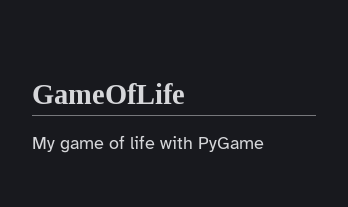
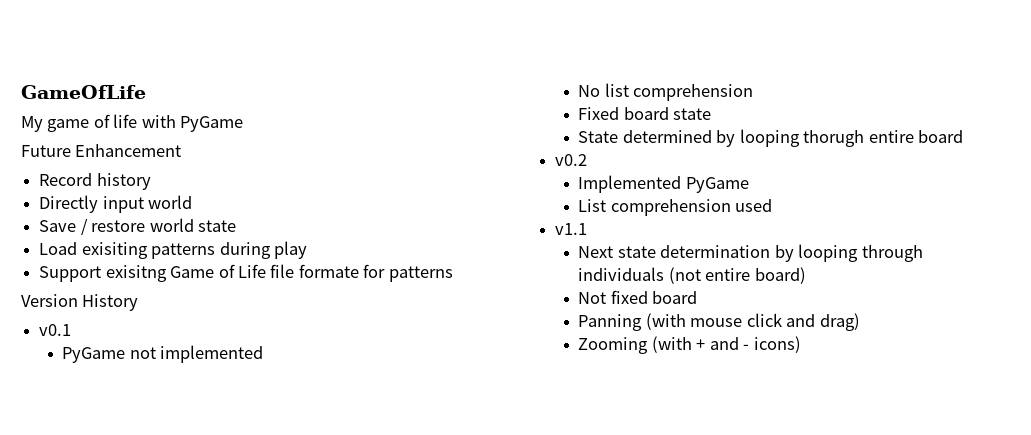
(264, 144) none -> [21,144,182,157] [39,173,151,190] [39,195,193,213] [39,218,236,235] [39,241,307,259] [39,264,453,282] [21,294,139,311] [39,324,72,336] [62,345,264,363] [578,83,754,101] [578,107,712,120] [578,129,964,147] [555,154,588,166] [578,175,749,193] [578,199,773,216] [555,223,588,235] [578,244,923,262] [578,267,806,284] [578,290,698,304] [578,313,860,331] [578,336,801,354] // Future Enhancement // Record history // Directly input world // Save / restore world state // Load exisiting patterns during play // Support exisitng Game of Life file formate for patterns // Version History // v0.1 // PyGame not implemented // No list comprehension // Fixed board state // State determined by looping thorugh entire board // v0.2 // Implemented PyGame // List comprehension used // v1.1 // Next state determination by looping through individuals (not entire board) // Not fixed board // Panning (with mouse click and drag) // Zooming (with + and - icons)

